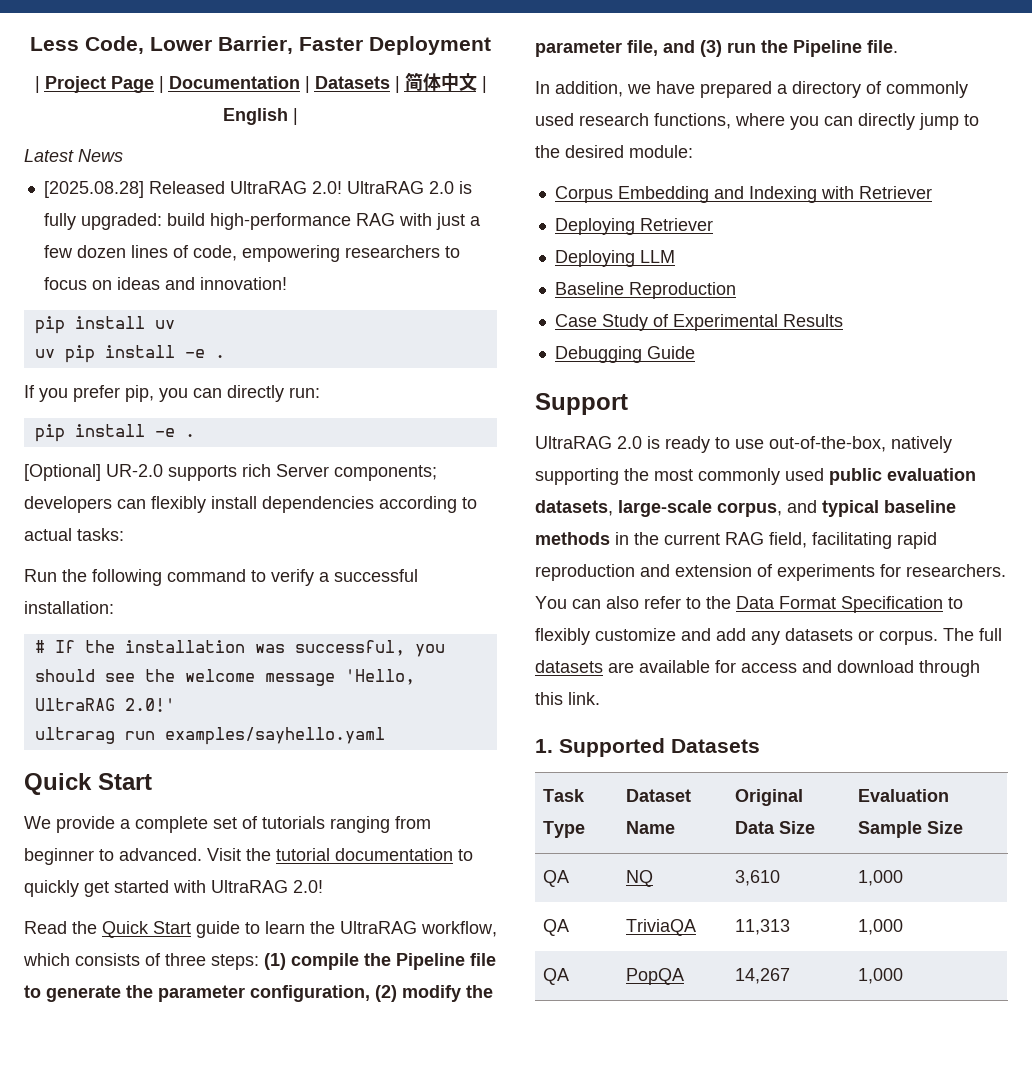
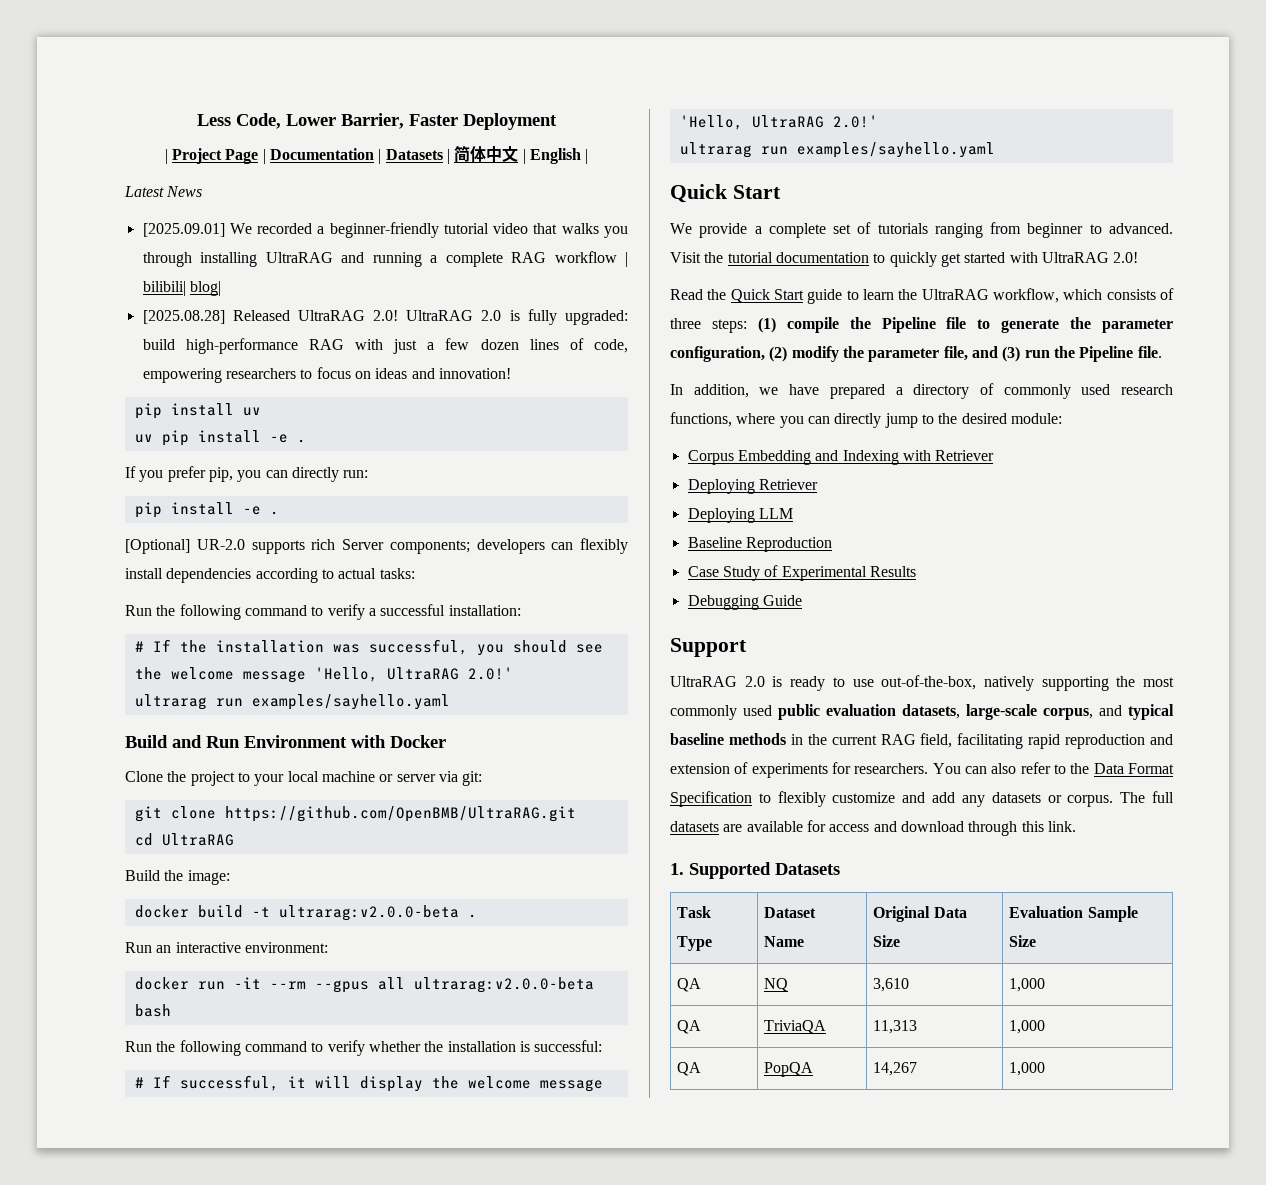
(123, 155) none -> [142,222,628,238] [142,251,628,267] [142,281,221,296] // [2025.09.01] We recorded a beginner-friendly tutorial video that walks you through installing UltraRAG and running a complete RAG workflow | bilibili| blog|
(385, 736) none -> [125,735,446,748] [125,771,483,786] [134,806,576,822] [134,833,234,846] [125,870,230,885] [134,905,477,921] [125,942,328,953] [134,977,594,993] [134,1004,171,1017] [125,1040,603,1056] [134,1075,603,1092] [679,115,878,130] [679,142,995,158] // Build and Run Environment with Docker // Clone the project to your local machine or server via git: // git clone https://github.com/OpenBMB/UltraRAG.git // cd UltraRAG // Build the image: // docker build -t ultrarag:v2.0.0-beta . // Run an interactive environment: // docker run -it --rm --gpus all ultrarag:v2.0.0-beta bash // Run the following command to verify whether the installation is successful: // # If successful, it will display the welcome message 'Hello, UltraRAG 2.0!' // ultrarag run examples/sayhello.yaml

